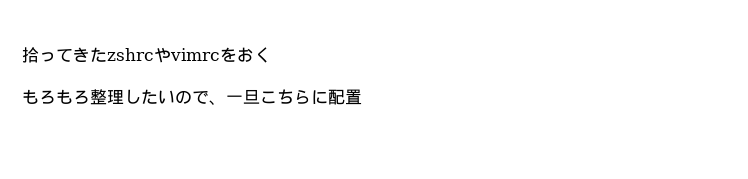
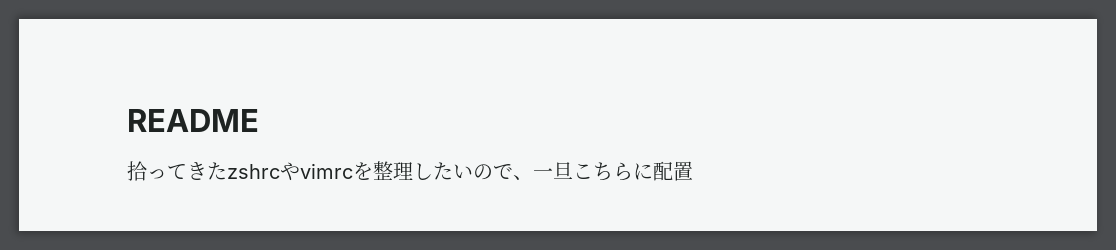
(22, 55) none -> [127,109,259,132] README //
[237,47,271,63] [22,89,90,104] おく // もろもろ -> (373, 171) none

